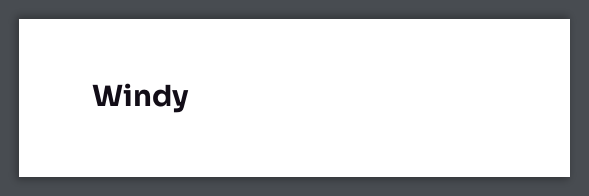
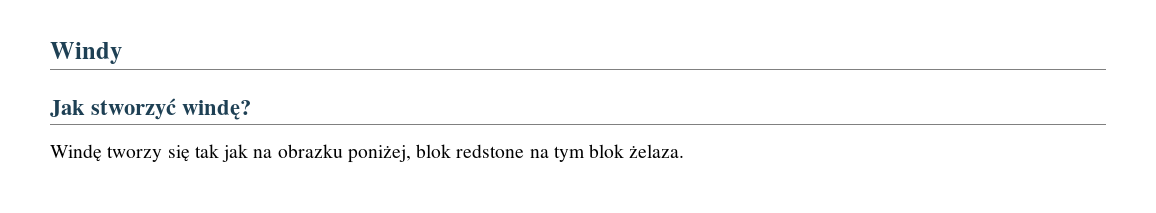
(189, 98) none -> [50,98,252,120] [50,144,685,163] // Jak stworzyć windę? // Windę tworzy się tak jak na obrazku poniżej, blok redstone na tym blok żelaza.

